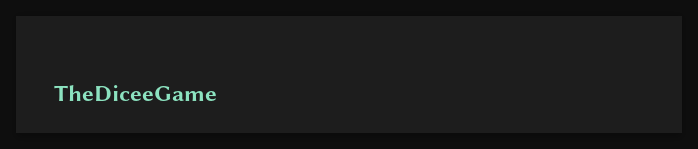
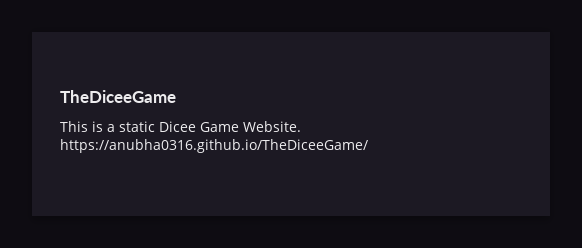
(217, 93) none -> [60,121,301,132] [60,139,368,153] // This is a static Dicee Game Website. https://anubha0316.github.io/TheDiceeGame/

